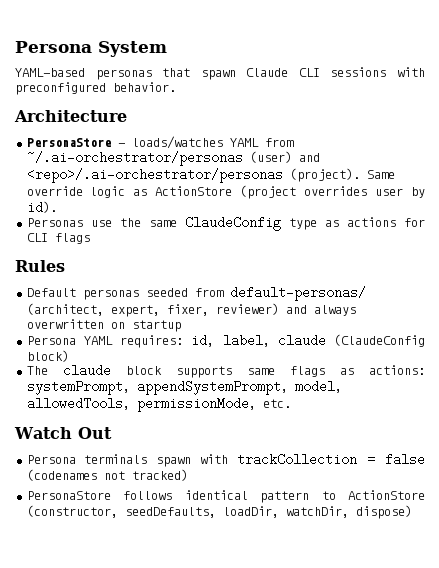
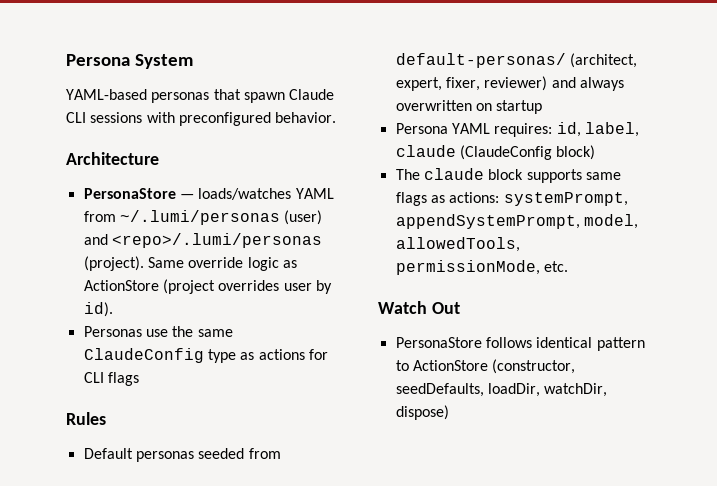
[26,151,243,166] ~/.ai-orchestrator/personas -> [119,210,280,225] ~/.lumi/personas
[26,168,283,183] <repo>/.ai-orchestrator/personas -> [111,233,322,248] <repo>/.lumi/personas
[26,453,425,467] [26,469,188,481] // Persona terminals spawn with trackCollection = false (codenames not tracked) -> (460, 308) none

